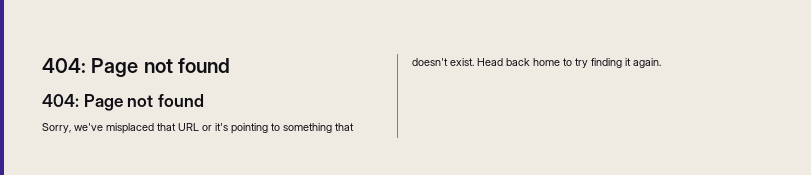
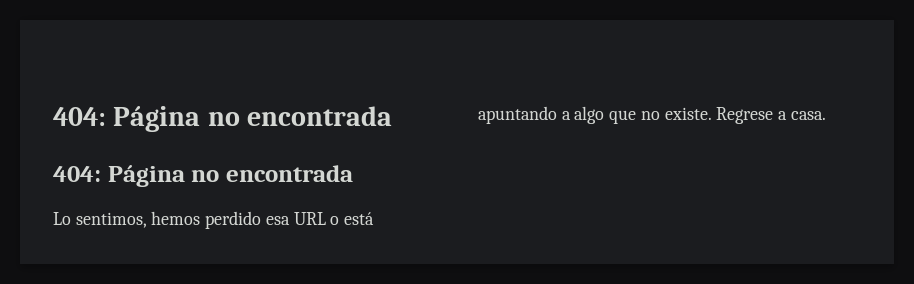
[42,58,231,77] [42,94,204,111] [42,123,354,134] [412,58,661,68] 404: Page not found // 404: Page not found // Sorry, we've misplaced that URL or it's pointing to something that doesn't exist. Head back home to try finding it again. -> [53,106,393,132] [53,165,353,187] [53,211,375,229] [478,106,826,124] 404: Página no encontrada // 404: Página no encontrada // Lo sentimos, hemos perdido esa URL o está apuntando a algo que no existe. Regrese a casa.

